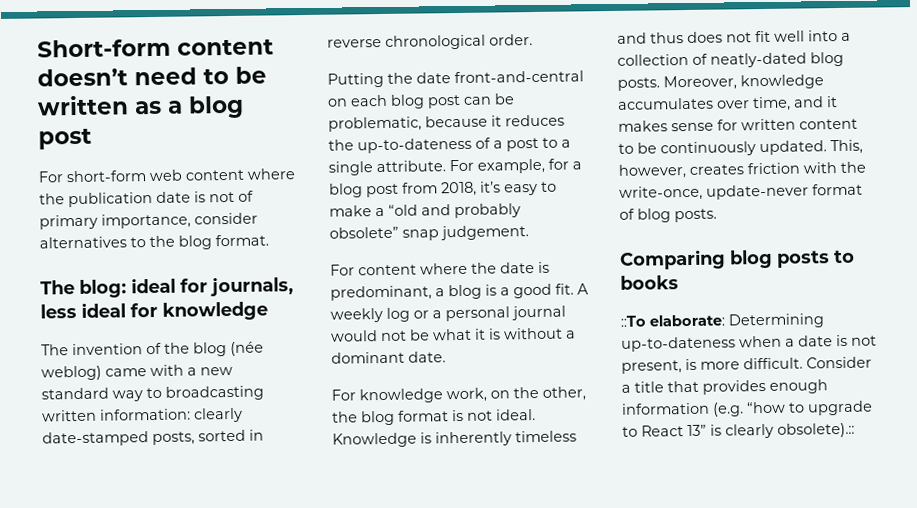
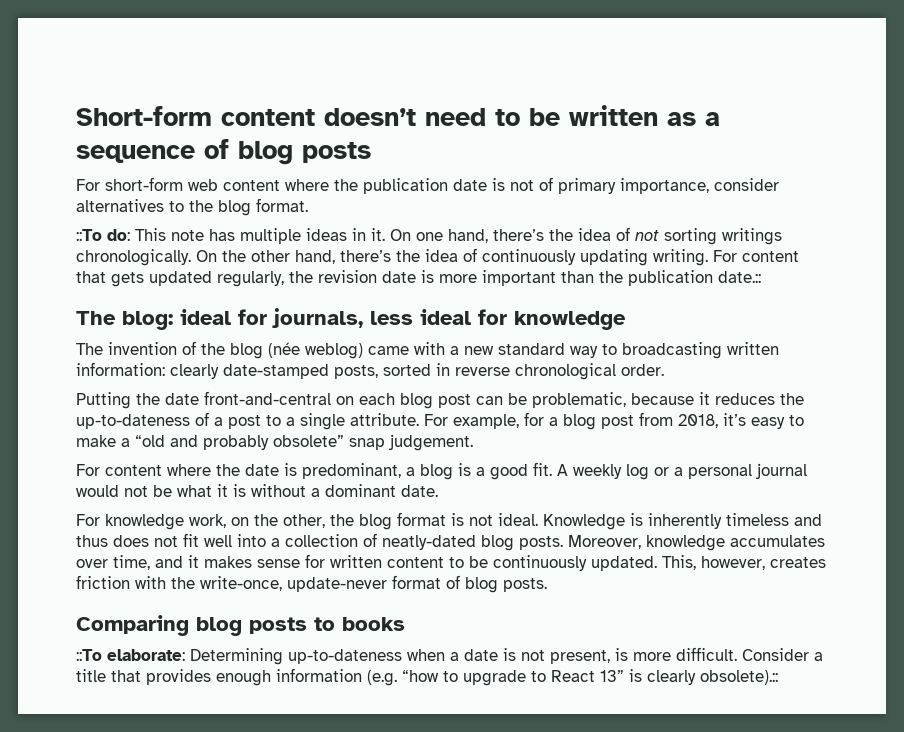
[188,95,244,119] [38,128,92,150] blog post -> [76,139,371,165] sequence of blog posts
(269, 240) none -> [76,227,782,245] [76,248,799,266] [76,270,761,287] // ::To do: This note has multiple ideas in it. On one hand, there’s the idea of not sorting writings chronologically. On the other hand, there’s the idea of continuously updating writing. For content that gets updated regularly, the revision date is more important than the publication date.::

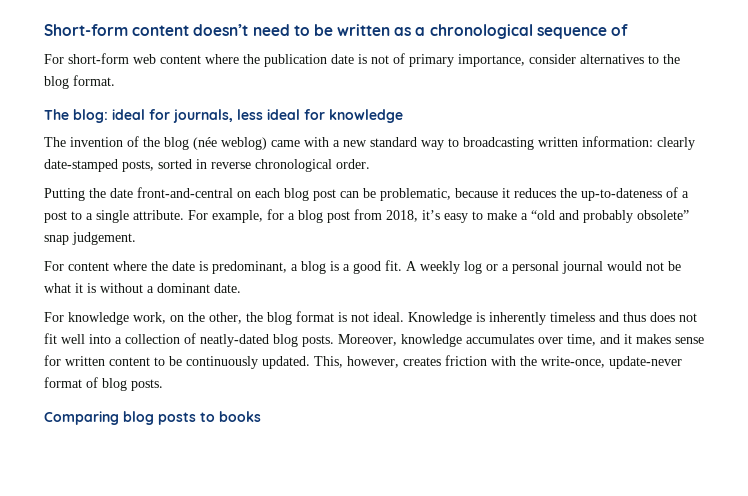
(720, 119) none -> [429,24,533,39] chronological
[238,141,371,165] blog posts -> (629, 30) none
[76,227,782,245] [76,248,799,266] [76,270,761,287] // ::To do: This note has multiple ideas in it. On one hand, there’s the idea of not sorting writings chronologically. On the other hand, there’s the idea of continuously updating writing. For content that gets updated regularly, the revision date is more important than the publication date.:: -> (115, 80) none
[76,647,823,665] [76,668,778,686] // ::To elaborate: Determining up-to-dateness when a date is not present, is more difficult. Consider a title that provides enough information (e.g. “how to upgrade to React 13” is clearly obsolete).:: -> (261, 416) none

